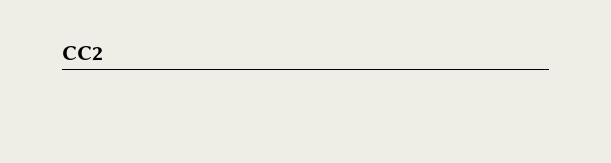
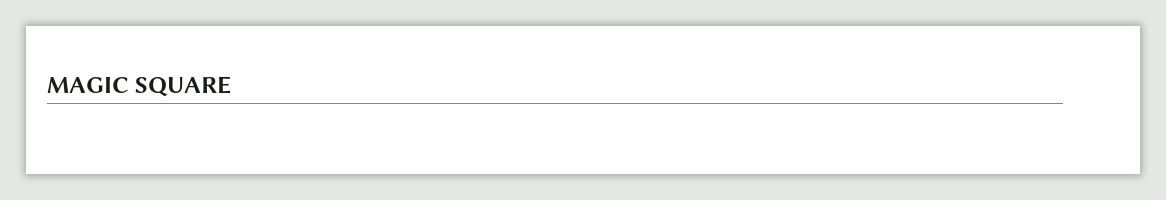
[62,46,103,61] CC2 -> [47,76,232,97] MAGIC SQUARE

